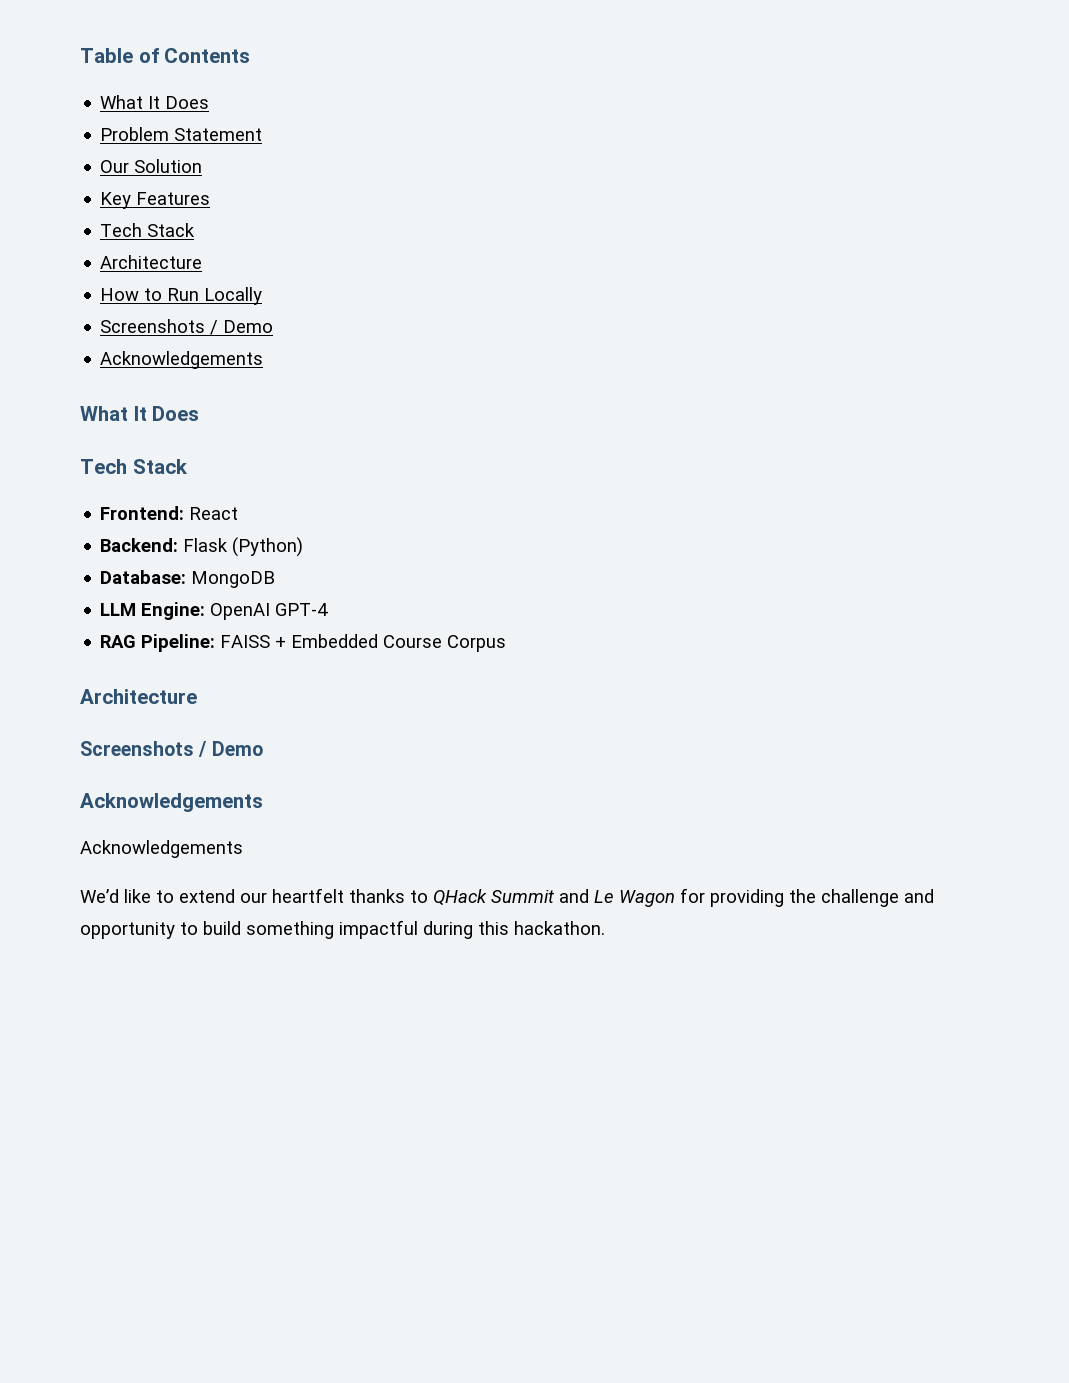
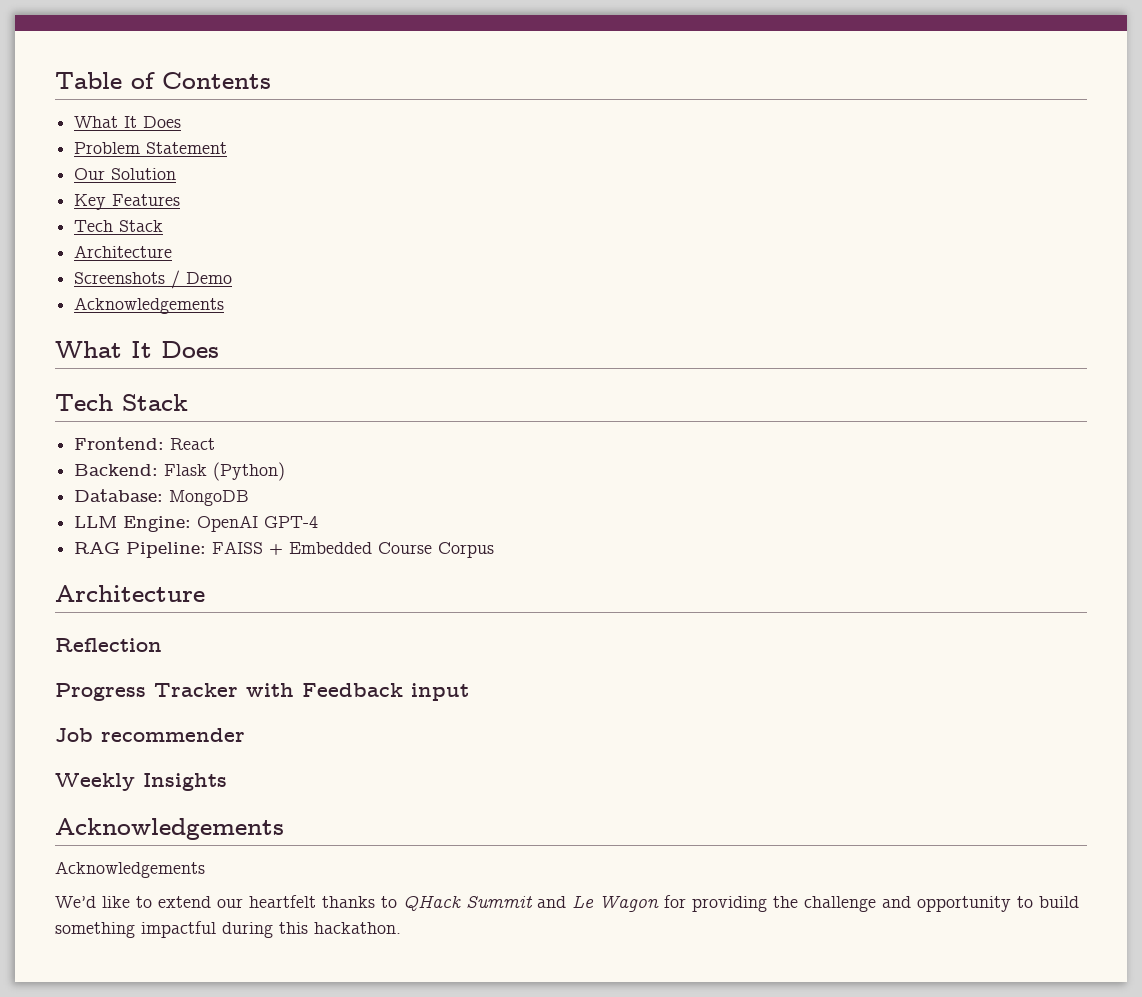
[100,287,263,305] // How to Run Locally -> (173, 251) none
[80,741,263,757] Screenshots / Demo -> [55,638,162,652] [55,683,469,701] [55,728,245,742] [55,773,227,791] Reflection // Progress Tracker with Feedback input // Job recommender // Weekly Insights

